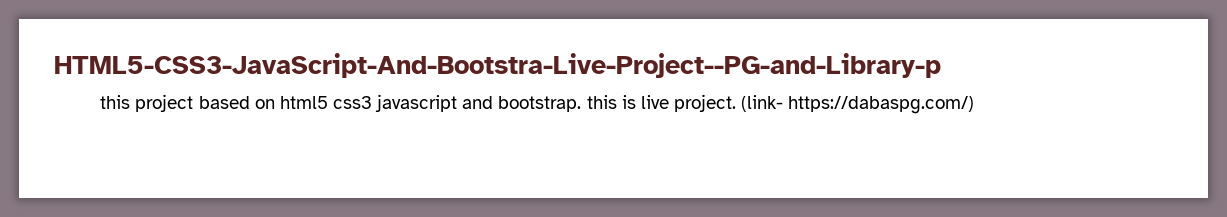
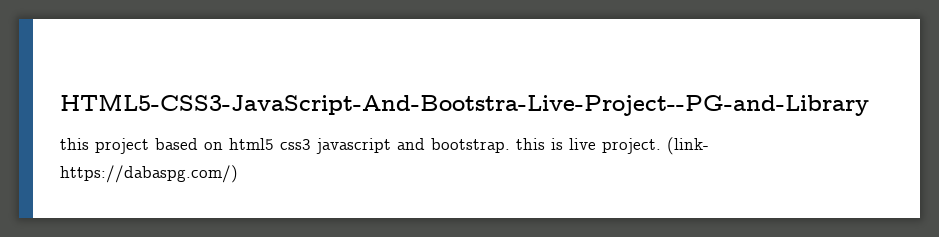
[54,53,941,78] HTML5-CSS3-JavaScript-And-Bootstra-Live-Project--PG-and-Library-p -> [60,94,869,116] HTML5-CSS3-JavaScript-And-Bootstra-Live-Project--PG-and-Library

